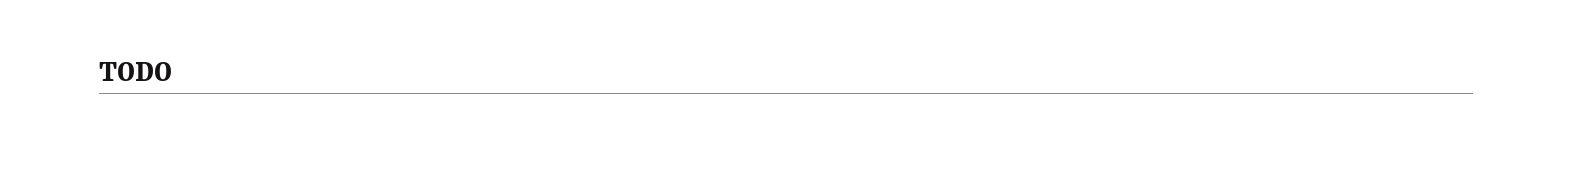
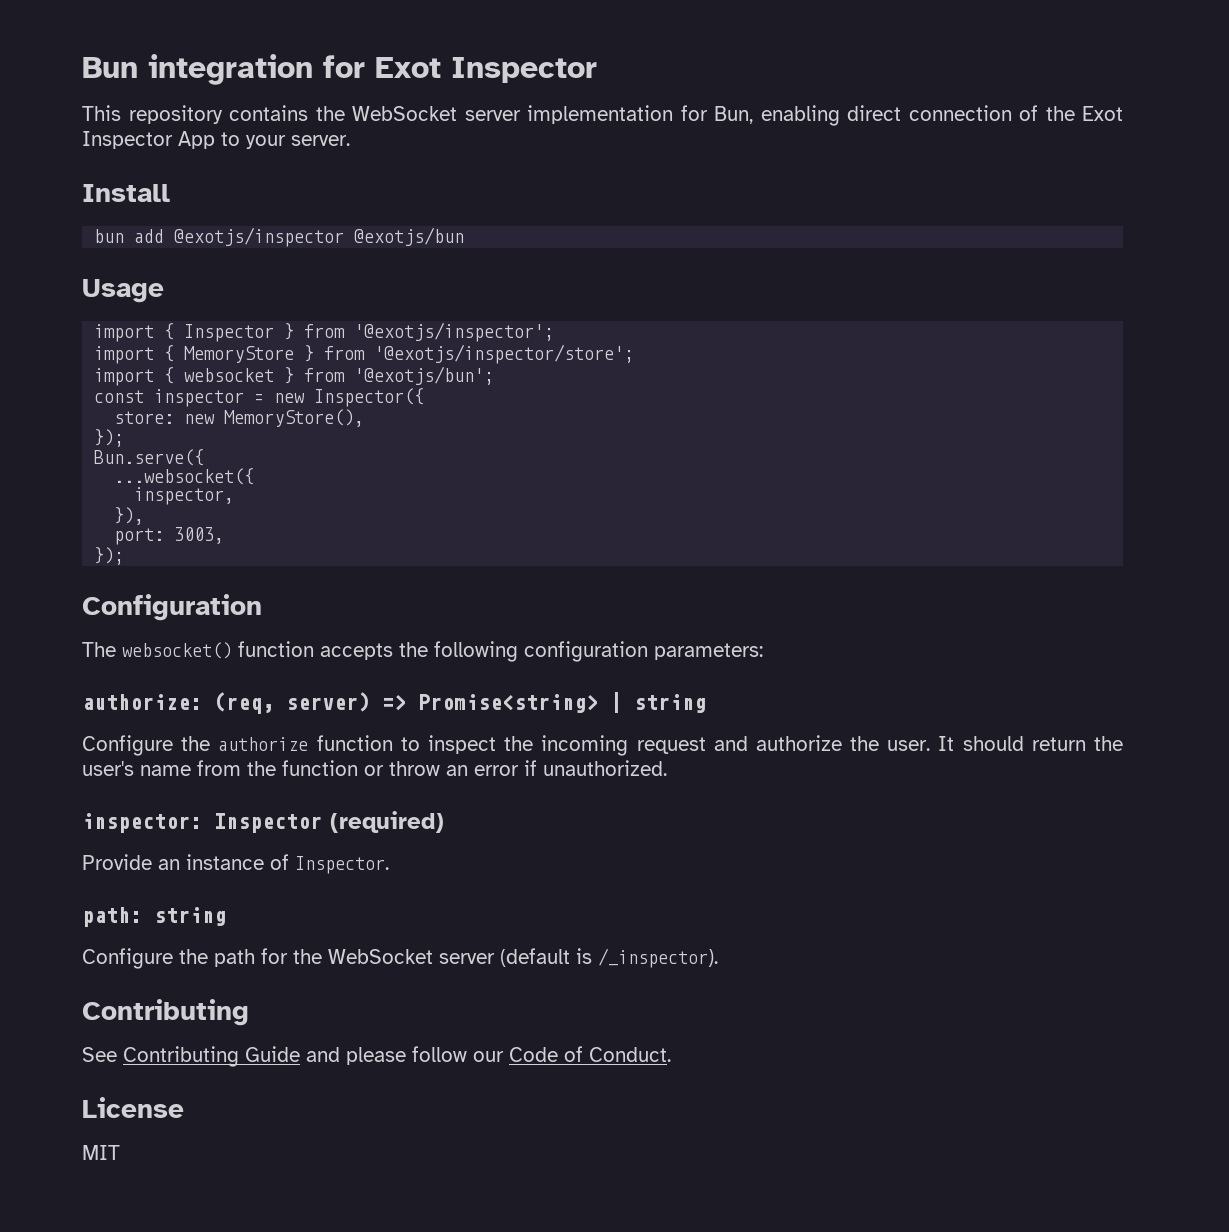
[99,62,172,81] TODO -> [82,54,597,85] [82,105,1123,126] [82,131,350,149] [82,184,170,202] [94,227,465,247] [82,279,164,303] [94,322,555,342] [94,344,635,364] [94,366,495,386] [94,388,425,407] [114,409,365,427] [94,429,125,447] [94,449,205,466] [114,468,255,485] [134,487,235,505] [114,507,145,525] [114,527,225,545] [94,547,125,565] [82,594,262,621] [82,641,763,662] [82,692,706,714] [82,735,1123,756] [82,760,667,776] [82,811,444,833] [82,854,389,874] [82,907,226,927] [82,948,718,969] [82,999,249,1026] [82,1046,671,1067] [82,1097,184,1118] [82,1145,120,1160] Bun integration for Exot Inspector // This repository contains the WebSocket server implementation for Bun, enabling direct connection of the Exot Inspector App to your server. // Install // bun add @exotjs/inspector @exotjs/bun // Usage // import { Inspector } from '@exotjs/inspector'; // import { MemoryStore } from '@exotjs/inspector/store'; // import { websocket } from '@exotjs/bun'; // const inspector = new Inspector({ // store: new MemoryStore(), // }); // Bun.serve({ // ...websocket({ // inspector, // }), // port: 3003, // }); // Configuration // The websocket() function accepts the following configuration parameters: // authorize: (req, server) => Promise<string> | string // Configure the authorize function to inspect the incoming request and authorize the user. It should return the user's name from the function or throw an error if unauthorized. // inspector: Inspector (required) // Provide an instance of Inspector. // path: string // Configure the path for the WebSocket server (default is /_inspector). // Contributing // See Contributing Guide and please follow our Code of Conduct. // License // MIT

